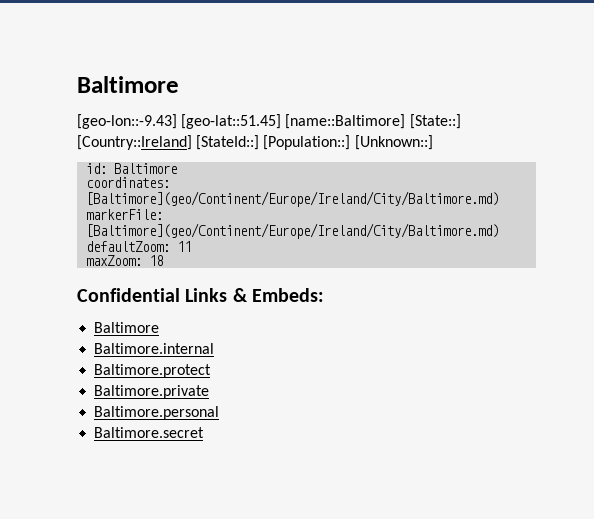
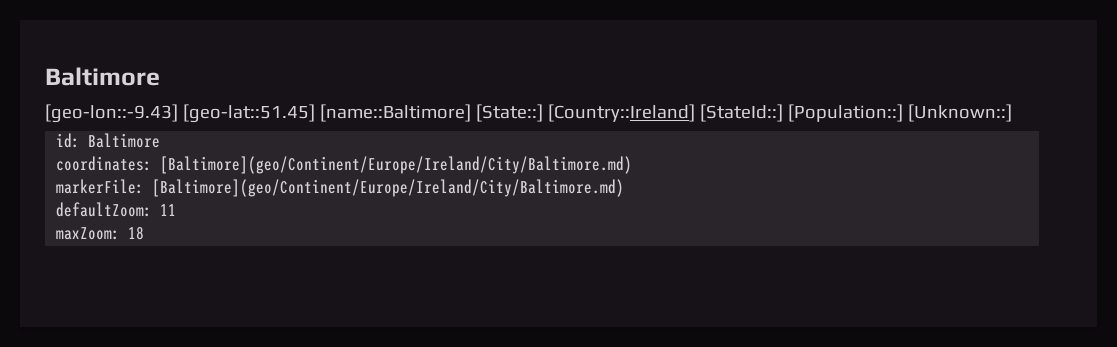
[77,288,324,302] [94,322,160,333] [94,343,215,354] [94,364,212,378] [94,385,210,399] [94,406,220,420] [94,427,205,438] // Confidential Links & Embeds: // Baltimore // Baltimore.internal // Baltimore.protect // Baltimore.private // Baltimore.personal // Baltimore.secret -> (145, 233) none

